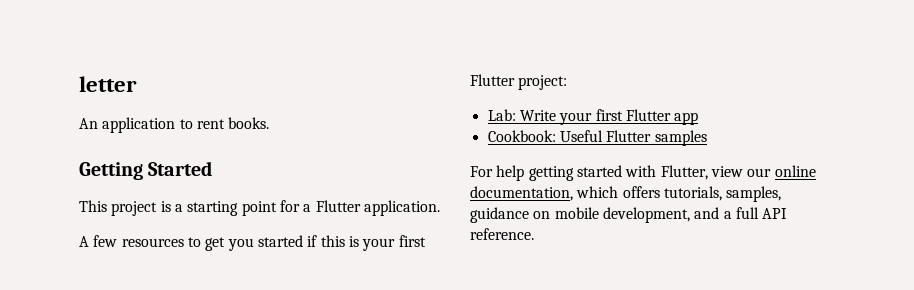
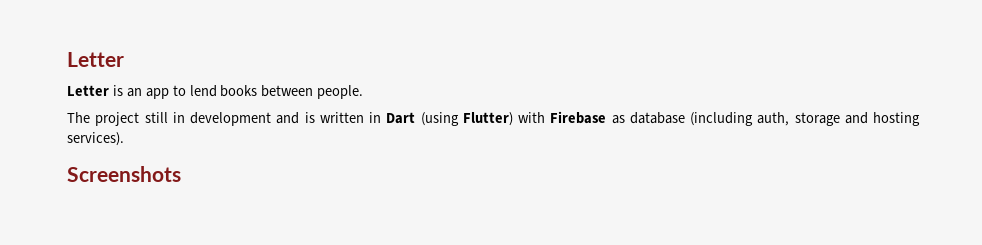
[79,76,137,92] [79,117,270,133] [79,161,213,180] [79,200,440,216] [79,235,426,251] [470,74,568,90] [487,109,699,125] [487,130,707,146] [470,165,816,181] [470,186,782,202] [470,207,788,223] [470,228,534,240] letter // An application to rent books. // Getting Started // This project is a starting point for a Flutter application. // A few resources to get you started if this is your first Flutter project: // Lab: Write your first Flutter app // Cookbook: Useful Flutter samples // For help getting started with Flutter, view our online documentation, which offers tutorials, samples, guidance on mobile development, and a full API reference. -> [67,52,124,67] [67,85,364,99] [67,111,920,126] [67,132,124,146] [67,166,181,182] Letter // Letter is an app to lend books between people. // The project still in development and is written in Dart (using Flutter) with Firebase as database (including auth, storage and hosting services). // Screenshots

